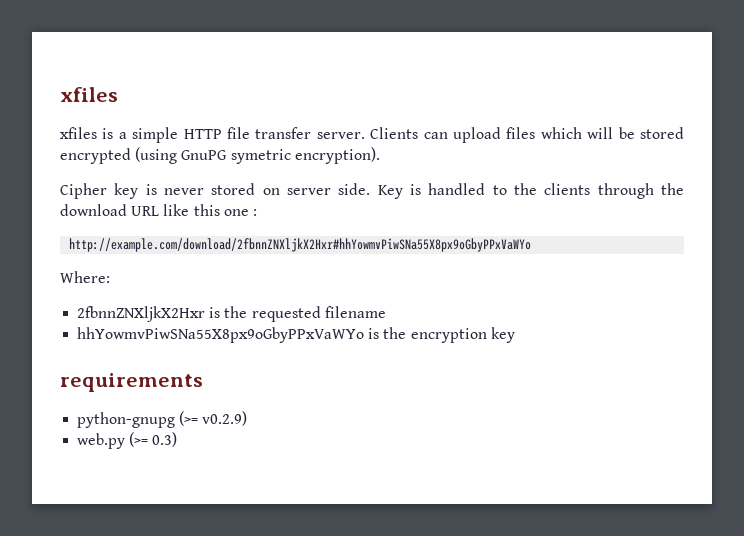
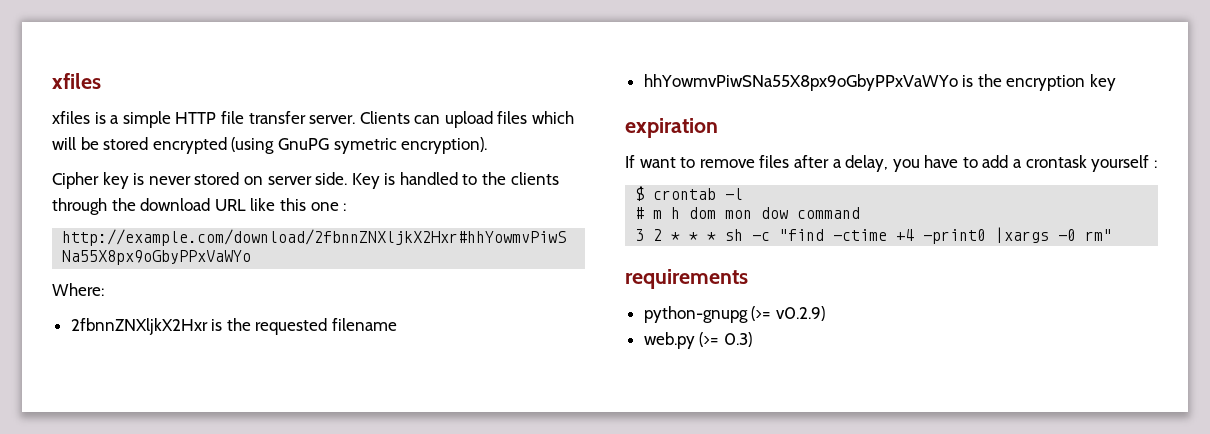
(515, 335) none -> [625,118,718,138] [625,155,1157,172] [635,186,744,201] [635,207,861,219] [635,227,1113,244] // expiration // If want to remove files after a delay, you have to add a crontask yourself : // $ crontab -l // # m h dom mon dow command // 3 2 * * * sh -c "find -ctime +4 -print0 |xargs -0 rm"

